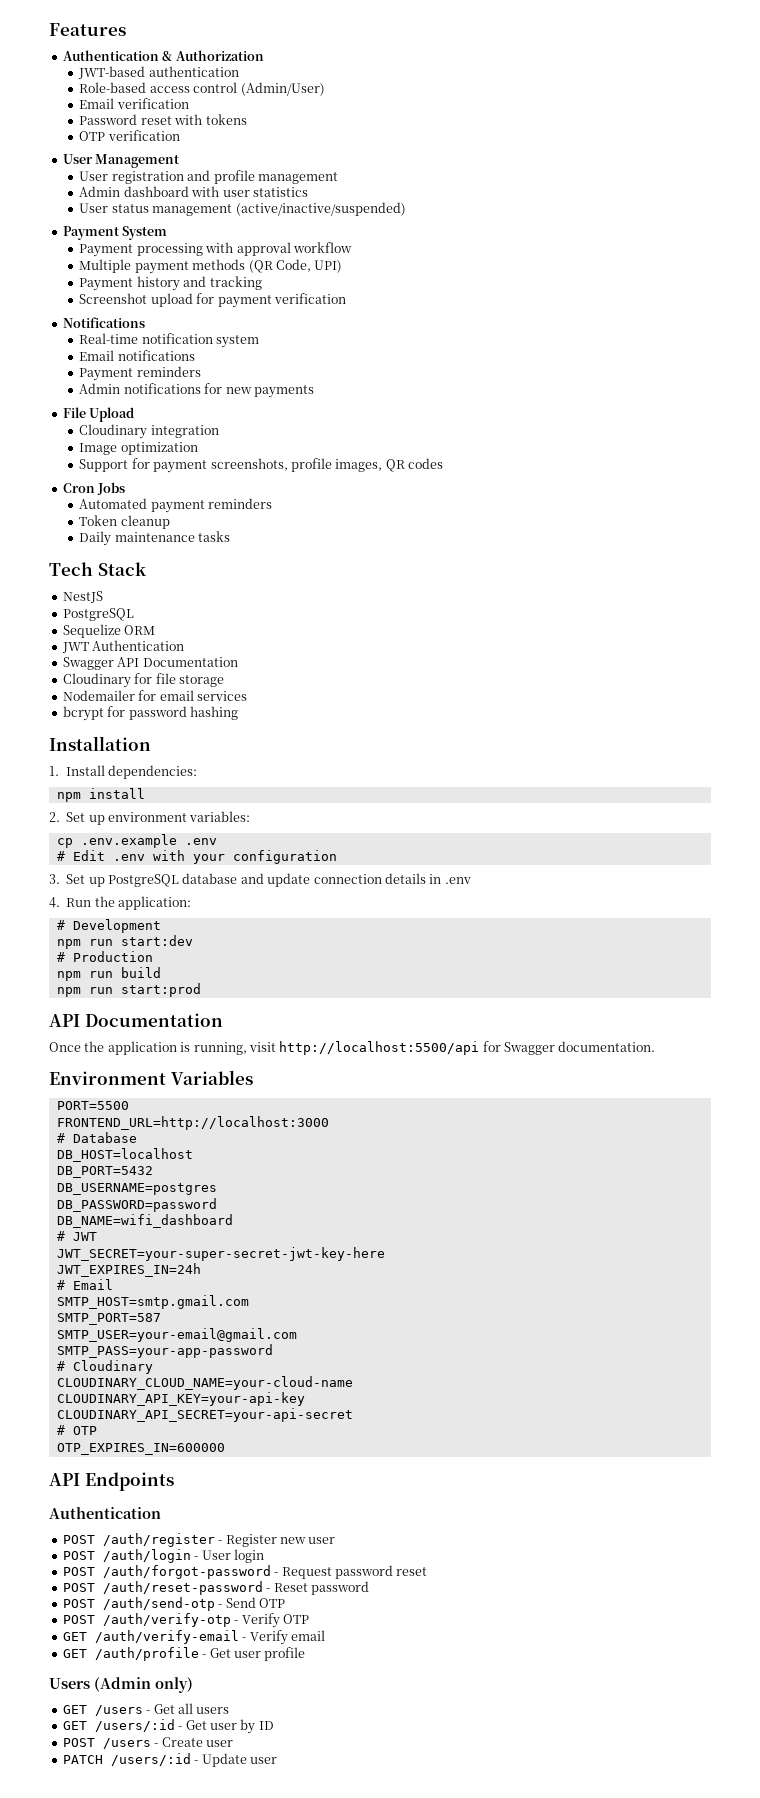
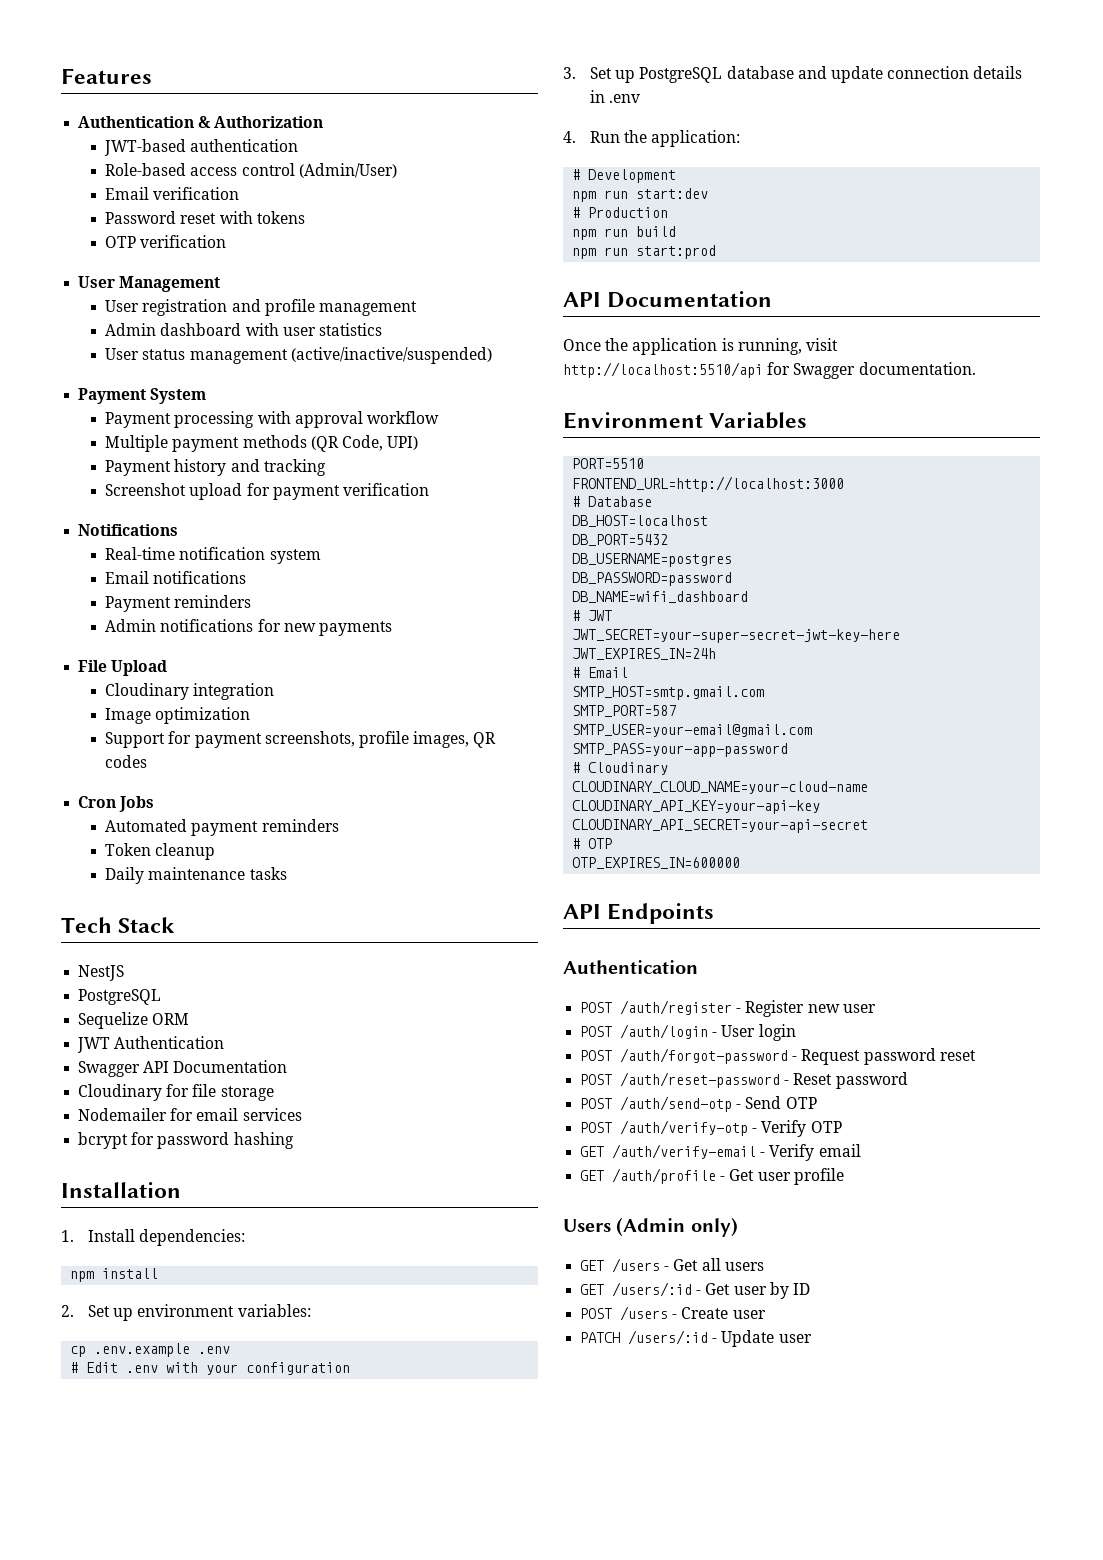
[279,1041,480,1055] http://localhost:5500/api -> [563,362,763,378] http://localhost:5510/api
[56,1101,129,1110] PORT=5500 -> [572,458,645,469] PORT=5510

